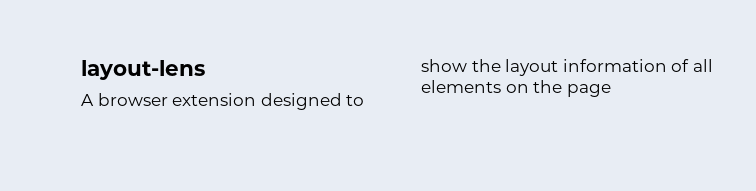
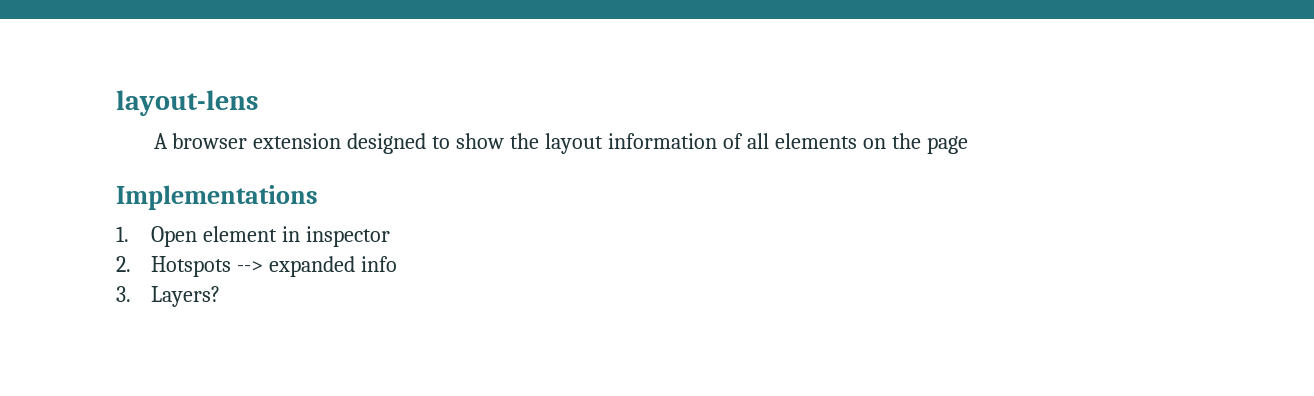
(611, 90) none -> [116,185,318,210] [116,226,390,247] [116,256,397,277] [116,286,220,307] // Implementations // 1. Open element in inspector // 2. Hotspots --> expanded info // 3. Layers?

